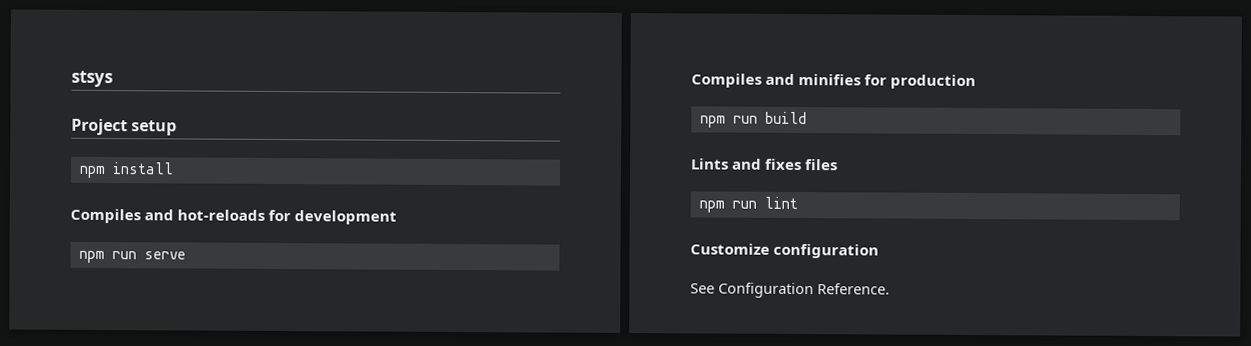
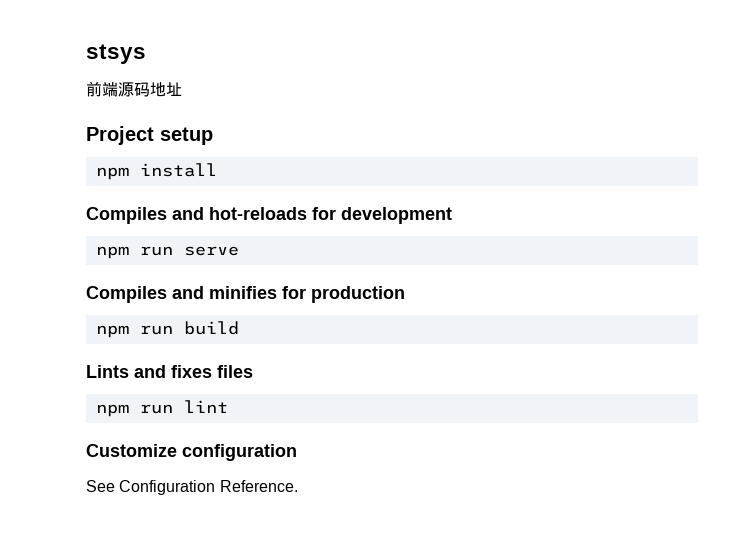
(113, 79) none -> [86,81,182,97] // 前端源码地址

